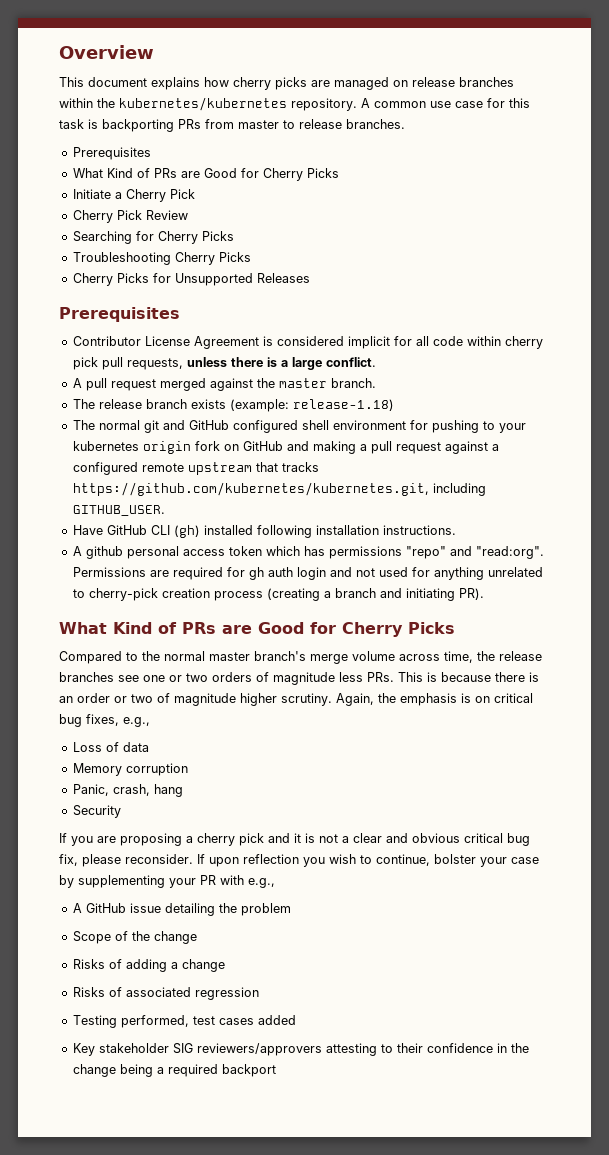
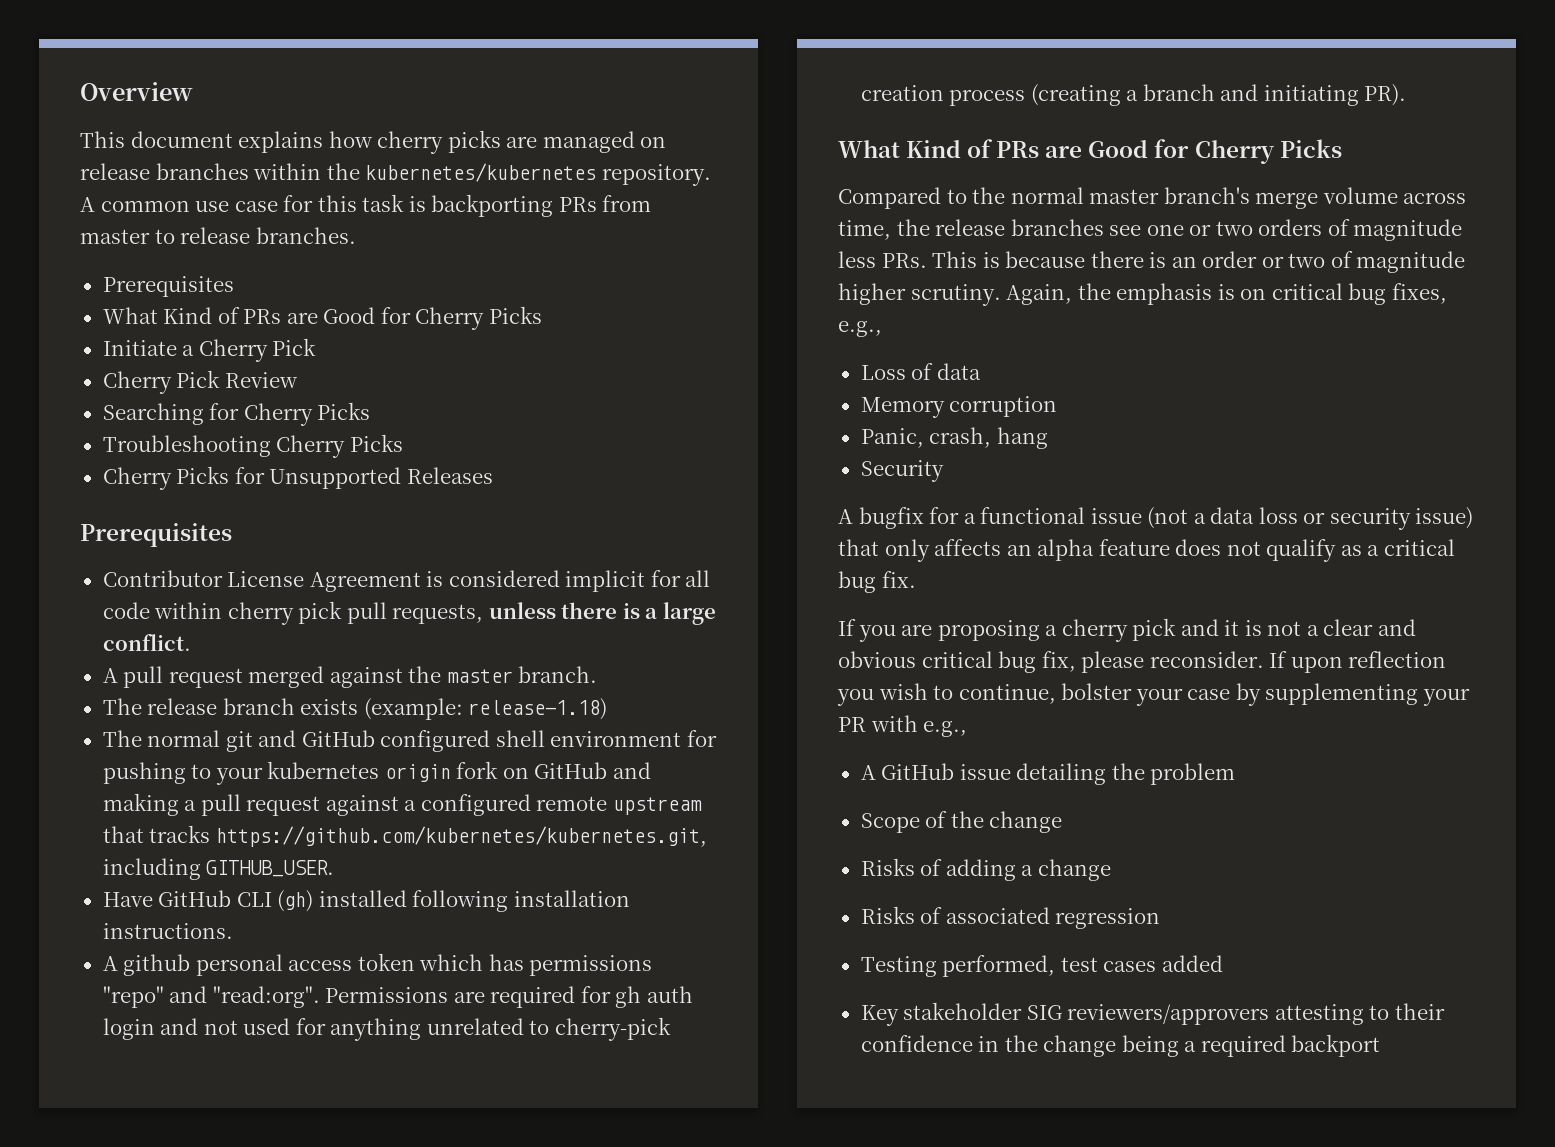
(121, 811) none -> [838,507,1474,530] [838,539,1455,562] [838,571,916,593] // A bugfix for a functional issue (not a data loss or security issue) that only affects an alpha feature does not qualify as a critical bug fix.

